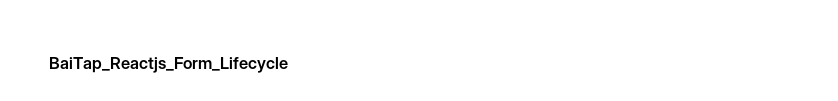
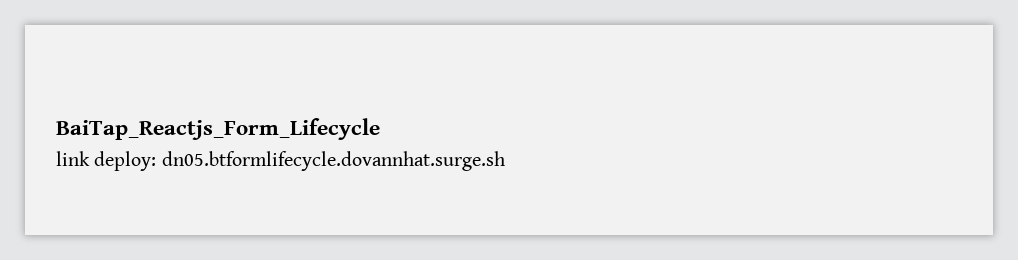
(288, 65) none -> [56,151,505,171] // link deploy: dn05.btformlifecycle.dovannhat.surge.sh

